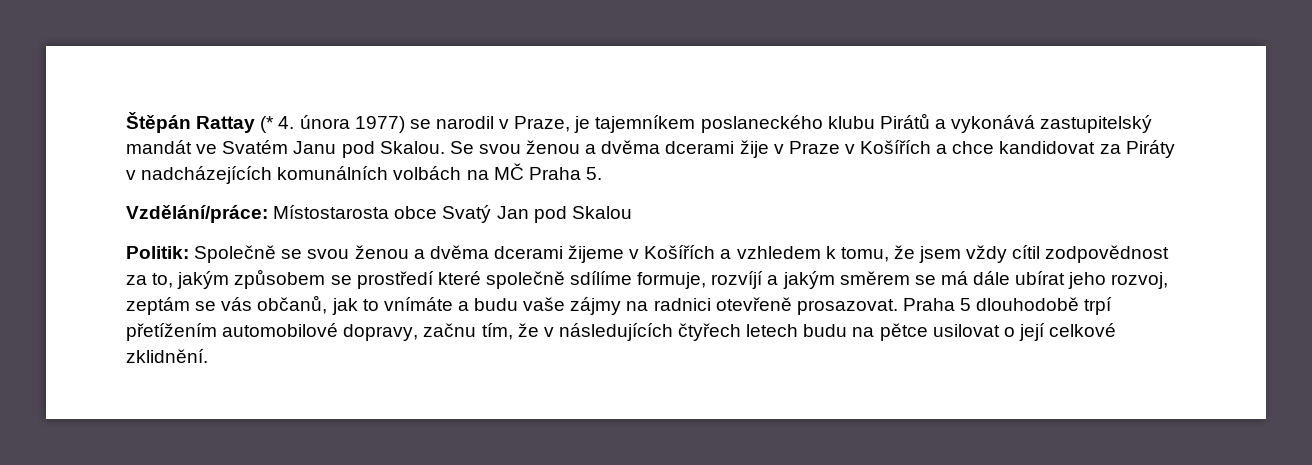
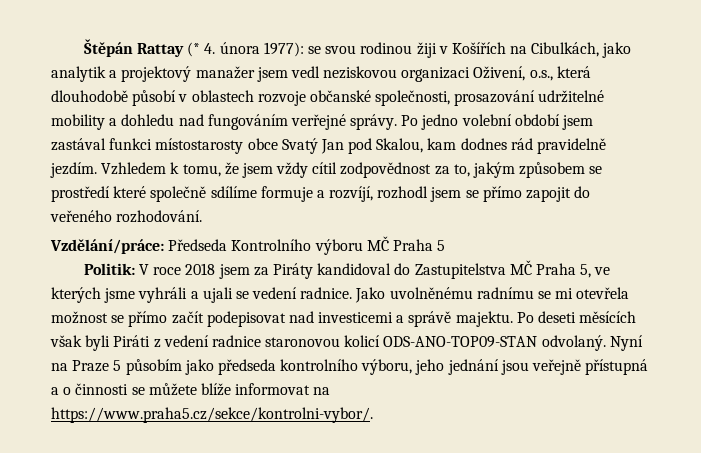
[354,113,1153,133] [126,140,1175,158] [126,163,602,184] [126,205,632,223] [126,245,821,263] 1977) se narodil v Praze, je tajemníkem poslaneckého klubu Pirátů a vykonává zastupitelský mandát ve Svatém Janu pod Skalou. Se svou ženou a dvěma dcerami žije v Praze v Košířích a chce kandidovat za Piráty v nadcházejících komunálních volbách na MČ Praha 5. // Vzdělání/práce: Místostarosta obce Svatý Jan pod Skalou // Politik: Společně se svou ženou a dvěma dcerami žijeme v Košířích a vzhledem -> [263,42,632,58] [51,66,591,82] [51,90,605,106] [51,114,594,130] [51,138,607,154] [50,162,167,178] 1977): se svou rodinou žiji v Košířích na Cibulkách, jako analytik a projektový manažer jsem vedl neziskovou organizaci Oživení, o.s., která dlouhodobě působí v oblastech rozvoje občanské společnosti, prosazování udržitelné mobility a dohledu nad fungováním verřejné správy. Po jedno volební období jsem zastával funkci místostarosty obce Svatý Jan pod Skalou, kam dodnes rád pravidelně jezdím. Vzhledem
[637,271,1169,289] [126,295,1113,315] [126,323,1117,341] [126,349,208,363] formuje, rozvíjí a jakým směrem se má dále ubírat jeho rozvoj, zeptám se vás občanů, jak to vnímáte a budu vaše zájmy na radnici otevřeně prosazovat. Praha 5 dlouhodobě trpí přetížením automobilové dopravy, začnu tím, že v následujících čtyřech letech budu na pětce usilovat o její celkové zklidnění. -> [260,186,591,202] [50,210,203,223] [50,236,446,255] [83,260,611,279] [51,287,630,303] [51,311,637,327] [50,335,643,351] [51,359,649,375] [51,383,331,396] [51,407,373,423] formuje a rozvíjí, rozhodl jsem se přímo zapojit do veřeného rozhodování. // Vzdělání/práce: Předseda Kontrolního výboru MČ Praha 5 // Politik: V roce 2018 jsem za Piráty kandidoval do Zastupitelstva MČ Praha 5, ve kterých jsme vyhráli a ujali se vedení radnice. Jako uvolněnému radnímu se mi otevřela možnost se přímo začít podepisovat nad investicemi a správě majektu. Po deseti měsících však byli Piráti z vedení radnice staronovou kolicí ODS-ANO-TOP09-STAN odvolaný. Nyní na Praze 5 působím jako předseda kontrolního výboru, jeho jednání jsou veřejně přístupná a o činnosti se můžete blíže informovat na https://www.praha5.cz/sekce/kontrolni-vybor/.

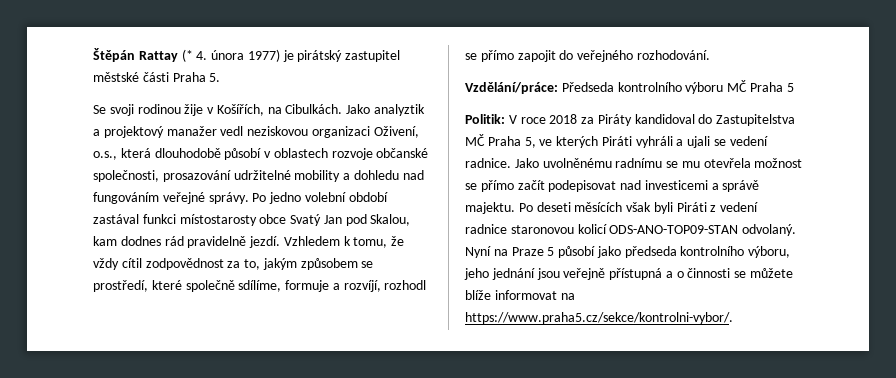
[263,42,632,58] [51,66,106,82] 1977): se svou rodinou žiji v Košířích na Cibulkách, jako analytik -> [247,49,401,62] [93,72,221,82] [93,104,426,116] 1977) je pirátský zastupitel městské části Praha 5. // Se svoji rodinou žije v Košířích, na Cibulkách. Jako analyztik
[256,67,288,82] jsem -> (217, 131) none
[290,114,346,130] verřejné -> [162,192,205,204] veřejné
[562,115,594,130] jsem -> (388, 197) none
[50,162,97,178] jezdím. -> [249,236,281,248] jezdí.
[241,163,273,178] jsem -> (405, 241) none
[51,186,110,202] prostředí -> [93,280,148,292] prostředí,
[210,186,257,198] sdílíme -> [238,280,282,292] sdílíme,
[430,187,462,202] jsem -> (427, 285) none
[50,210,112,222] veřeného -> [577,50,634,62] veřejného
[231,239,312,251] Kontrolního -> [617,82,682,92] kontrolního
[218,264,250,279] jsem -> (578, 119) none
[104,288,136,303] jsme -> [601,136,632,146] Piráti
[555,288,574,299] mi -> [681,161,700,168] mu
[125,359,182,375] působím -> [558,246,596,258] působí

